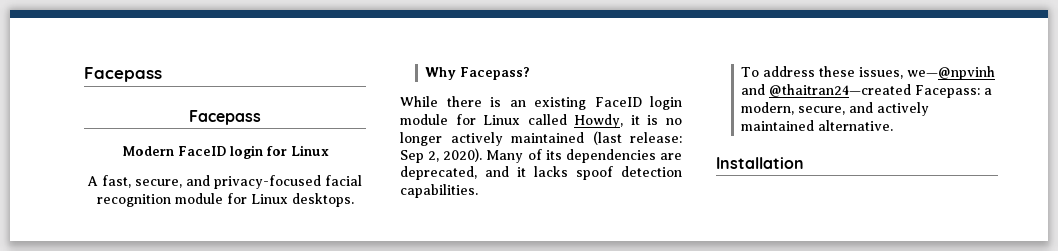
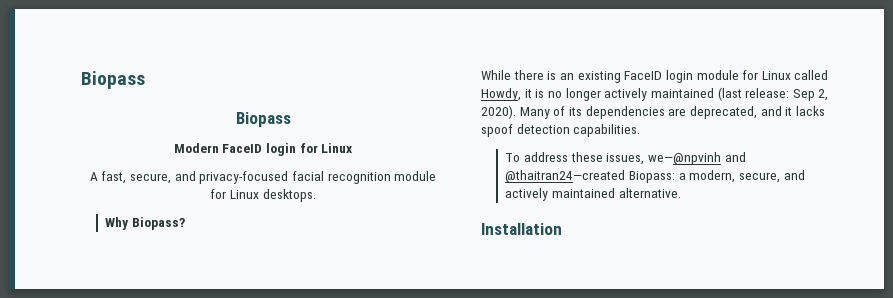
[84,67,162,82] [189,110,261,125] Facepass // Facepass -> [81,71,145,89] [235,112,291,127] Biopass // Biopass
[460,67,531,80] Facepass? -> [131,217,185,230] Biopass?
[915,85,981,98] Facepass: -> [628,171,675,183] Biopass:

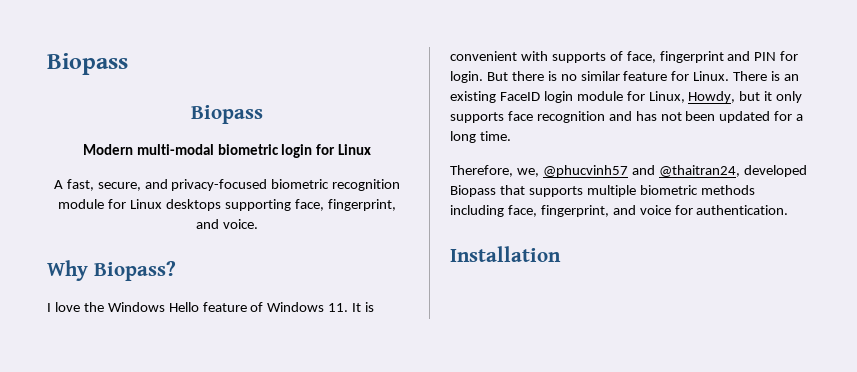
[222,144,263,153] FaceID -> [136,144,279,155] multi-modal biometric
[291,171,324,181] facial -> [271,179,330,189] biometric
[262,189,316,202] [105,217,185,230] [481,70,544,80] desktops. // Why Biopass? // While there -> [166,199,396,211] [196,219,258,229] [47,260,176,281] [47,302,375,312] [450,51,799,63] [450,71,768,83] desktops supporting face, fingerprint, and voice. // Why Biopass? // I love the Windows Hello feature of Windows 11. It is convenient with supports of face, fingerprint and PIN for login. But there is no similar feature for Linux. There
[761,70,829,80] [481,87,829,101] [481,105,825,119] [481,124,641,137] [505,152,746,165] [505,170,805,183] [505,188,681,201] Linux called Howdy, it is no longer actively maintained (last release: Sep 2, 2020). Many of its dependencies are deprecated, and it lacks spoof detection capabilities. // To address these issues, we—@npvinh and @thaitran24—created Biopass: a modern, secure, and actively maintained alternative. -> [648,91,803,103] [450,111,804,123] [450,131,511,143] [450,165,807,177] [450,185,755,197] [450,205,789,217] Linux, Howdy, but it only supports face recognition and has not been updated for a long time. // Therefore, we, @phucvinh57 and @thaitran24, developed Biopass that supports multiple biometric methods including face, fingerprint, and voice for authentication.

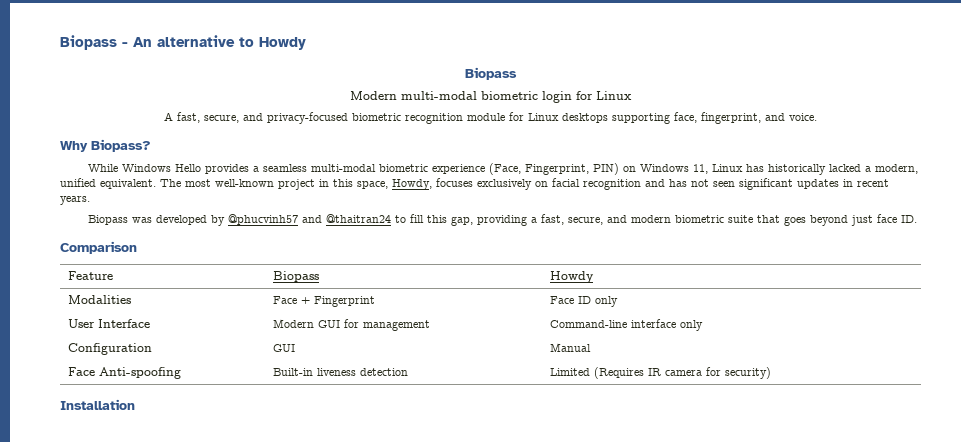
[47,53,128,75] Biopass -> [60,35,306,50] Biopass - An alternative to Howdy
[47,302,375,312] [450,51,799,63] [450,71,800,83] [450,91,803,103] [450,111,804,123] [450,131,511,143] [450,165,807,177] [450,185,755,197] [450,205,789,217] I love the Windows Hello feature of Windows 11. It is convenient with supports of face, fingerprint and PIN for login. But there is no similar feature for Linux. There is an existing FaceID login module for Linux, Howdy, but it only supports face recognition and has not been updated for a long time. // Therefore, we, @phucvinh57 and @thaitran24, developed Biopass that supports multiple biometric methods including face, fingerprint, and voice for authentication. -> [87,163,918,175] [60,178,889,190] [60,196,90,205] [87,214,917,226] [60,241,137,254] [67,271,113,280] [272,271,319,282] [549,271,594,283] [67,295,131,304] [272,296,375,307] [549,296,618,307] [67,319,150,328] [272,319,430,331] [549,319,703,331] [67,343,152,355] [272,344,295,352] [549,343,591,352] [67,367,181,379] [272,368,408,376] [549,367,771,379] While Windows Hello provides a seamless multi-modal biometric experience (Face, Fingerprint, PIN) on Windows 11, Linux has historically lacked a modern, unified equivalent. The most well-known project in this space, Howdy, focuses exclusively on facial recognition and has not seen significant updates in recent years. // Biopass was developed by @phucvinh57 and @thaitran24 to fill this gap, providing a fast, secure, and modern biometric suite that goes beyond just face ID. // Comparison // Feature | Biopass | Howdy // Modalities | Face + Fingerprint | Face ID only // User Interface | Modern GUI for management | Command-line interface only // Configuration | GUI | Manual // Face Anti-spoofing | Built-in liveness detection | Limited (Requires IR camera for security)

